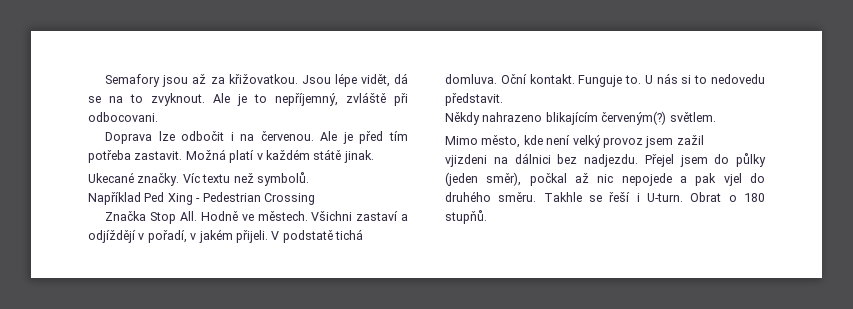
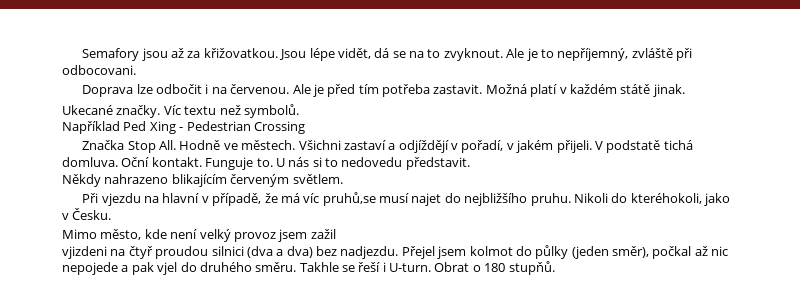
[601,111,667,125] červeným(?) -> [230,174,290,187] červeným
(716, 117) none -> [82,192,731,206] [62,208,112,220] // Při vjezdu na hlavní v případě, že má víc pruhů,se musí najet do nejbližšího pruhu. Nikoli do kteréhokoli, jako v Česku.
[514,153,551,164] dálnici -> [128,246,313,259] čtyř proudou silnici (dva a dva)
(708, 161) none -> [469,246,513,256] kolmot

